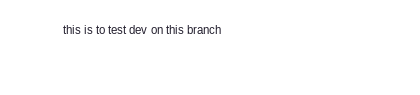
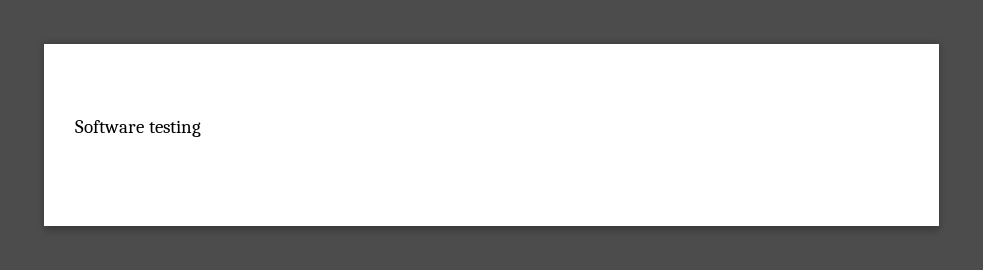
[63,25,221,34] this is to test dev on this branch -> [75,120,202,137] Software testing

